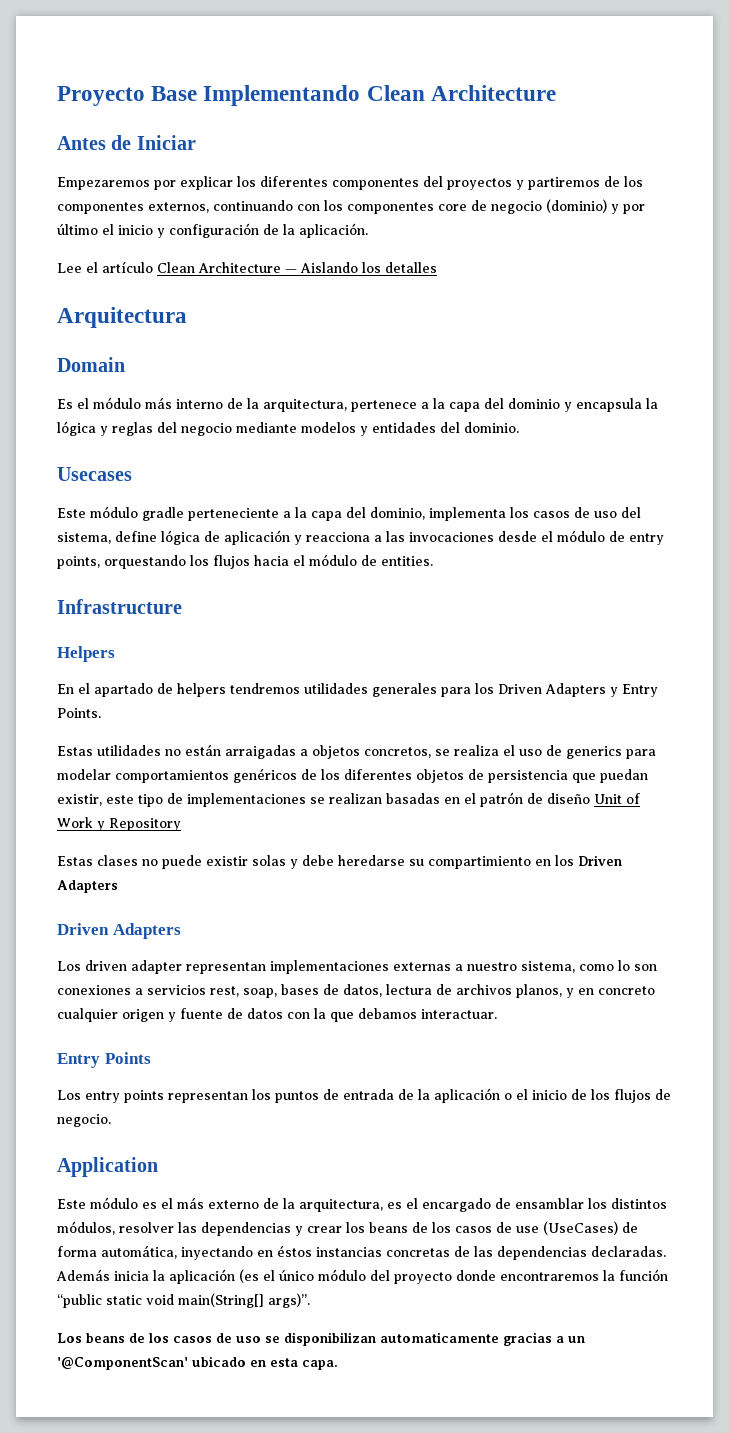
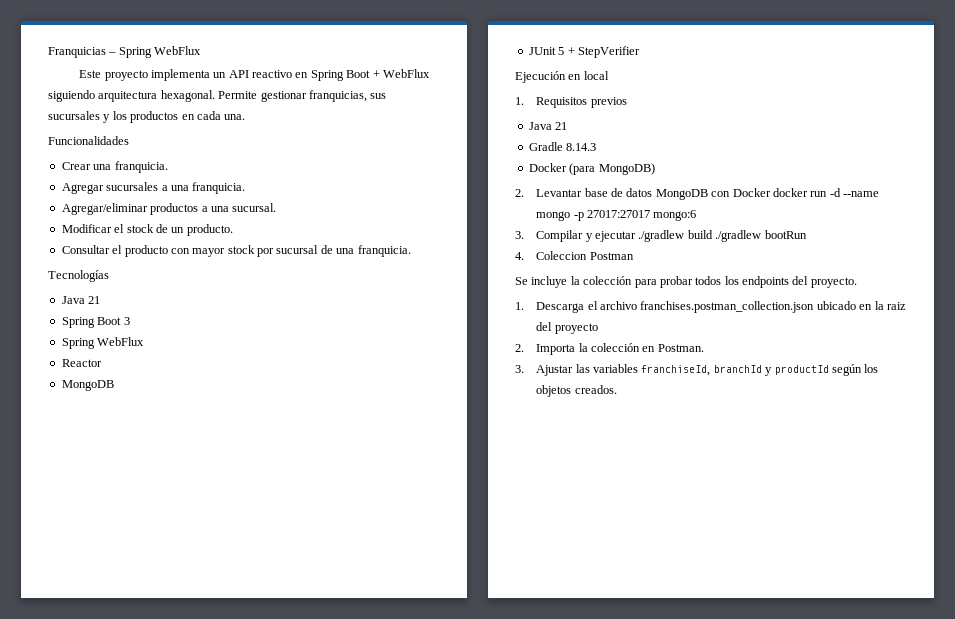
[57,85,556,106] [57,135,196,150] [57,176,643,190] [57,199,645,214] [57,223,368,238] [57,261,437,273] [57,307,187,328] [57,357,125,372] [57,397,658,412] [57,421,519,436] [57,467,132,481] [57,506,641,521] [57,530,664,545] [57,554,433,569] [57,599,182,614] [57,646,115,662] [57,683,658,697] [57,708,101,718] [57,744,656,759] [57,768,648,783] [57,792,640,807] [57,817,181,831] [57,855,622,869] [57,880,118,893] [57,923,181,939] [57,960,657,974] [57,984,655,998] [57,1008,497,1022] [57,1052,151,1068] [57,1088,671,1103] [57,1114,111,1127] [57,1157,158,1177] [57,1197,667,1212] [57,1221,638,1236] [57,1245,666,1260] [56,1269,668,1284] [57,1293,310,1308] [57,1332,585,1346] [57,1356,338,1370] Proyecto Base Implementando Clean Architecture // Antes de Iniciar // Empezaremos por explicar los diferentes componentes del proyectos y partiremos de los componentes externos, continuando con los componentes core de negocio (dominio) y por último el inicio y configuración de la aplicación. // Lee el artículo Clean Architecture — Aislando los detalles // Arquitectura // Domain // Es el módulo más interno de la arquitectura, pertenece a la capa del dominio y encapsula la lógica y reglas del negocio mediante modelos y entidades del dominio. // Usecases // Este módulo gradle perteneciente a la capa del dominio, implementa los casos de uso del sistema, define lógica de aplicación y reacciona a las invocaciones desde el módulo de entry points, orquestando los flujos hacia el módulo de entities. // Infrastructure // Helpers // En el apartado de helpers tendremos utilidades generales para los Driven Adapters y Entry Points. // Estas utilidades no están arraigadas a objetos concretos, se realiza el uso de generics para modelar comportamientos genéricos de los diferentes objetos de persistencia que puedan existir, este tipo de implementaciones se realizan basadas en el patrón de diseño Unit of Work y Repository // Estas clases no puede existir solas y debe heredarse su compartimiento en los Driven Adapters // Driven Adapters // Los driven adapter representan implementaciones externas a nuestro sistema, como lo son conexiones a servicios rest, soap, bases de datos, lectura de archivos planos, y en concreto cualquier origen y fuente de datos con la que debamos interactuar. // Entry Points // Los entry points representan los puntos de entrada de la aplicación o el inicio de los flujos de negocio. // Application // Este módulo es el más externo de la arquitectura, es el encargado de ensamblar los distintos módulos, resolver las dependencias y crear los beans de los casos de use (UseCases) de forma automática, inyectando en éstos instancias concretas de las dependencias declaradas. Además inicia la aplicación (es el único módulo del proyecto donde encontraremos la función “public static void main(String[] args)”. // Los beans de los casos de uso se disponibilizan automaticamente gracias a un '@ComponentScan' ubicado en esta capa. -> [48,46,202,58] [79,69,430,81] [48,90,387,102] [48,111,246,123] [48,136,129,145] [61,161,168,173] [61,182,246,194] [61,203,277,215] [61,224,233,236] [61,245,411,257] [48,270,109,282] [61,296,101,304] [61,317,130,328] [61,337,145,349] [61,359,102,367] [61,380,114,391] [528,46,640,58] [515,71,609,83] [515,97,627,108] [528,122,568,130] [528,142,597,151] [528,163,655,175] [515,188,880,200] [536,210,697,221] [515,230,807,242] [515,251,634,260] [515,276,857,288] [515,301,906,313] [536,322,598,334] [515,343,704,355] [515,364,879,376] [536,385,617,397] Franquicias – Spring WebFlux // Este proyecto implementa un API reactivo en Spring Boot + WebFlux siguiendo arquitectura hexagonal. Permite gestionar franquicias, sus sucursales y los productos en cada una. // Funcionalidades // Crear una franquicia. // Agregar sucursales a una franquicia. // Agregar/eliminar productos a una sucursal. // Modificar el stock de un producto. // Consultar el producto con mayor stock por sucursal de una franquicia. // Tecnologías // Java 21 // Spring Boot 3 // Spring WebFlux // Reactor // MongoDB // JUnit 5 + StepVerifier // Ejecución en local // 1. Requisitos previos // Java 21 // Gradle 8.14.3 // Docker (para MongoDB) // 2. Levantar base de datos MongoDB con Docker docker run -d --name mongo -p 27017:27017 mongo:6 // 3. Compilar y ejecutar ./gradlew build ./gradlew bootRun // 4. Coleccion Postman // Se incluye la colección para probar todos los endpoints del proyecto. // 1. Descarga el archivo franchises.postman_collection.json ubicado en la raiz del proyecto // 2. Importa la colección en Postman. // 3. Ajustar las variables franchiseId, branchId y productId según los objetos creados.

